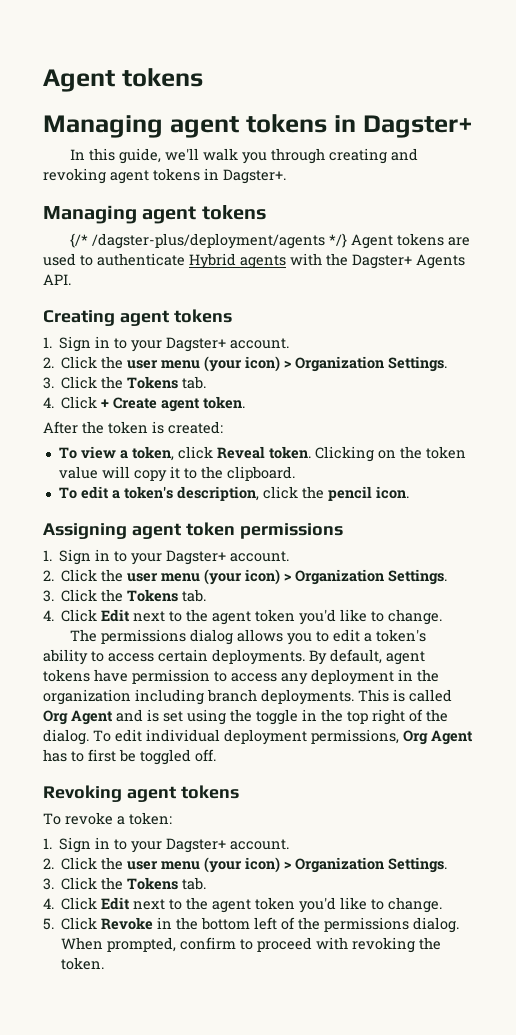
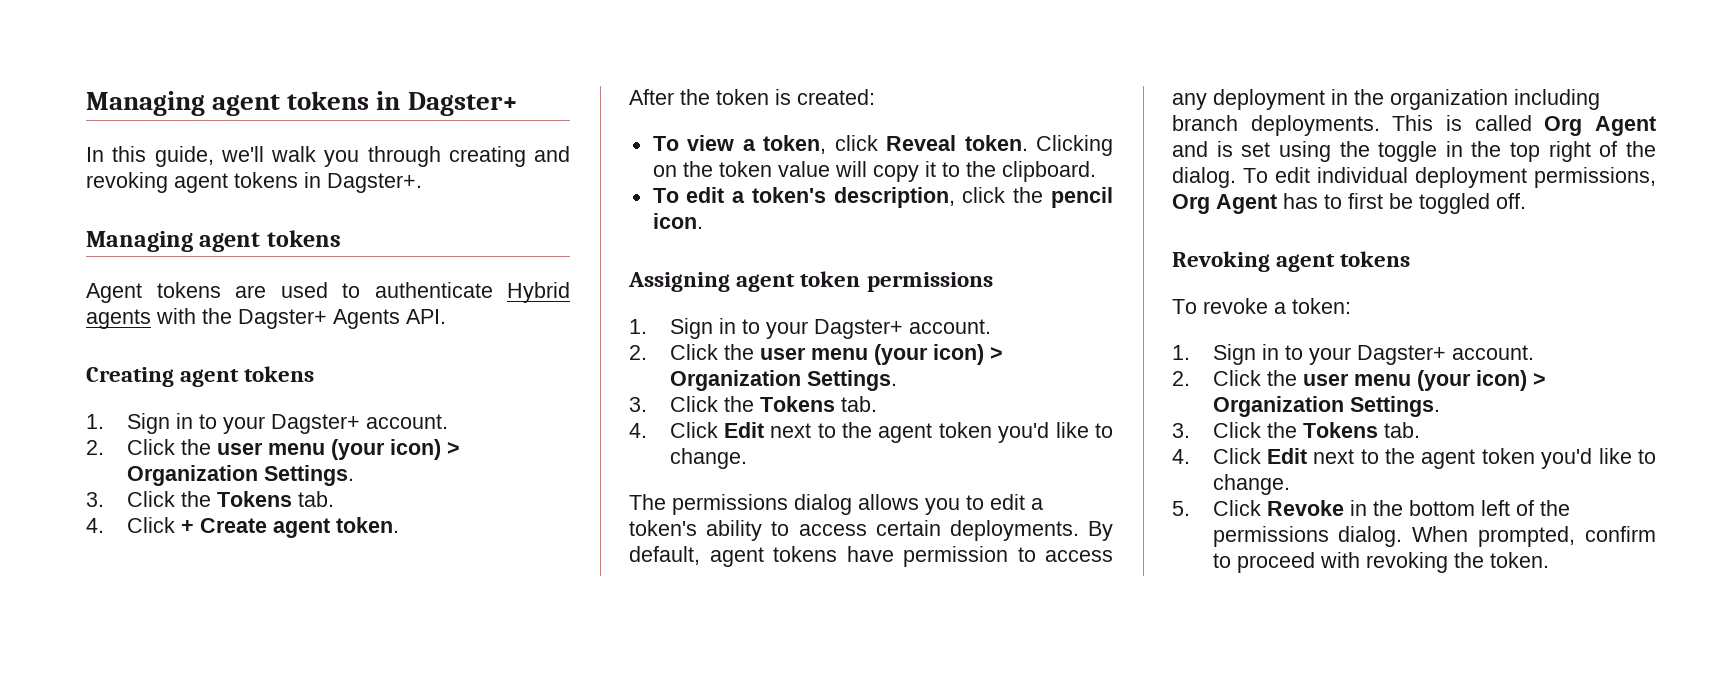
[43,68,203,92] Agent tokens // -> (86, 103) none
[69,233,347,249] {/* /dagster-plus/deployment/agents */} -> (341, 238) none

